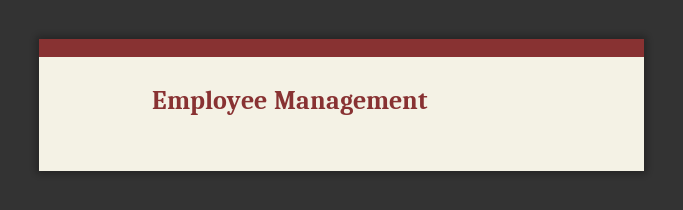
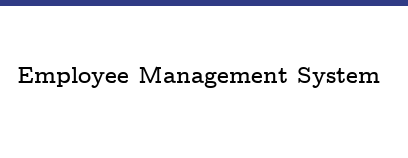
(429, 103) none -> [297,67,380,88] System

